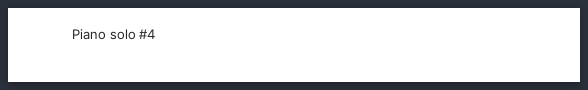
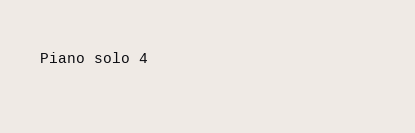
[139,29,156,39] #4 -> [139,53,148,63] 4

